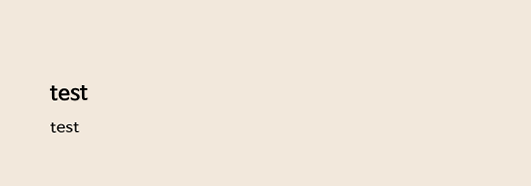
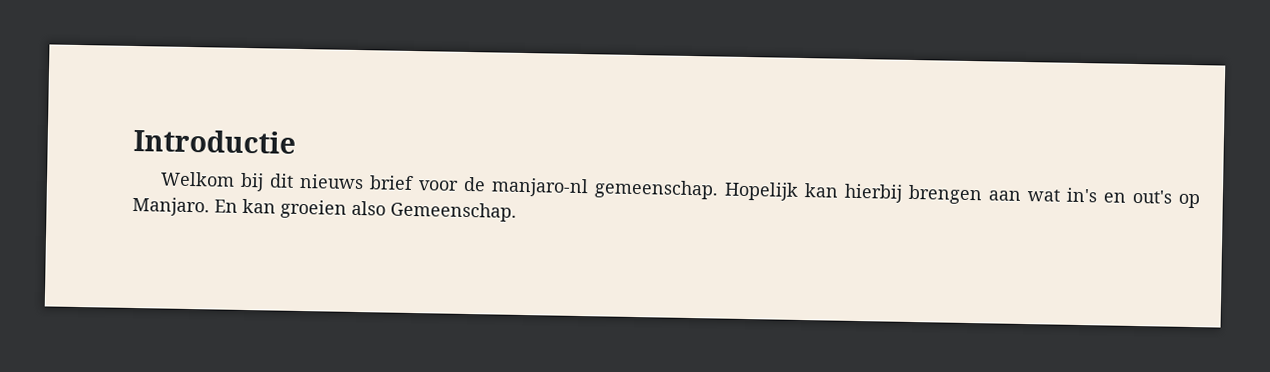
[49,85,89,102] [50,122,80,134] test // test -> [133,128,296,154] [160,171,1200,209] [132,196,517,222] Introductie // Welkom bij dit nieuws brief voor de manjaro-nl gemeenschap. Hopelijk kan hierbij brengen aan wat in's en out's op Manjaro. En kan groeien also Gemeenschap.

